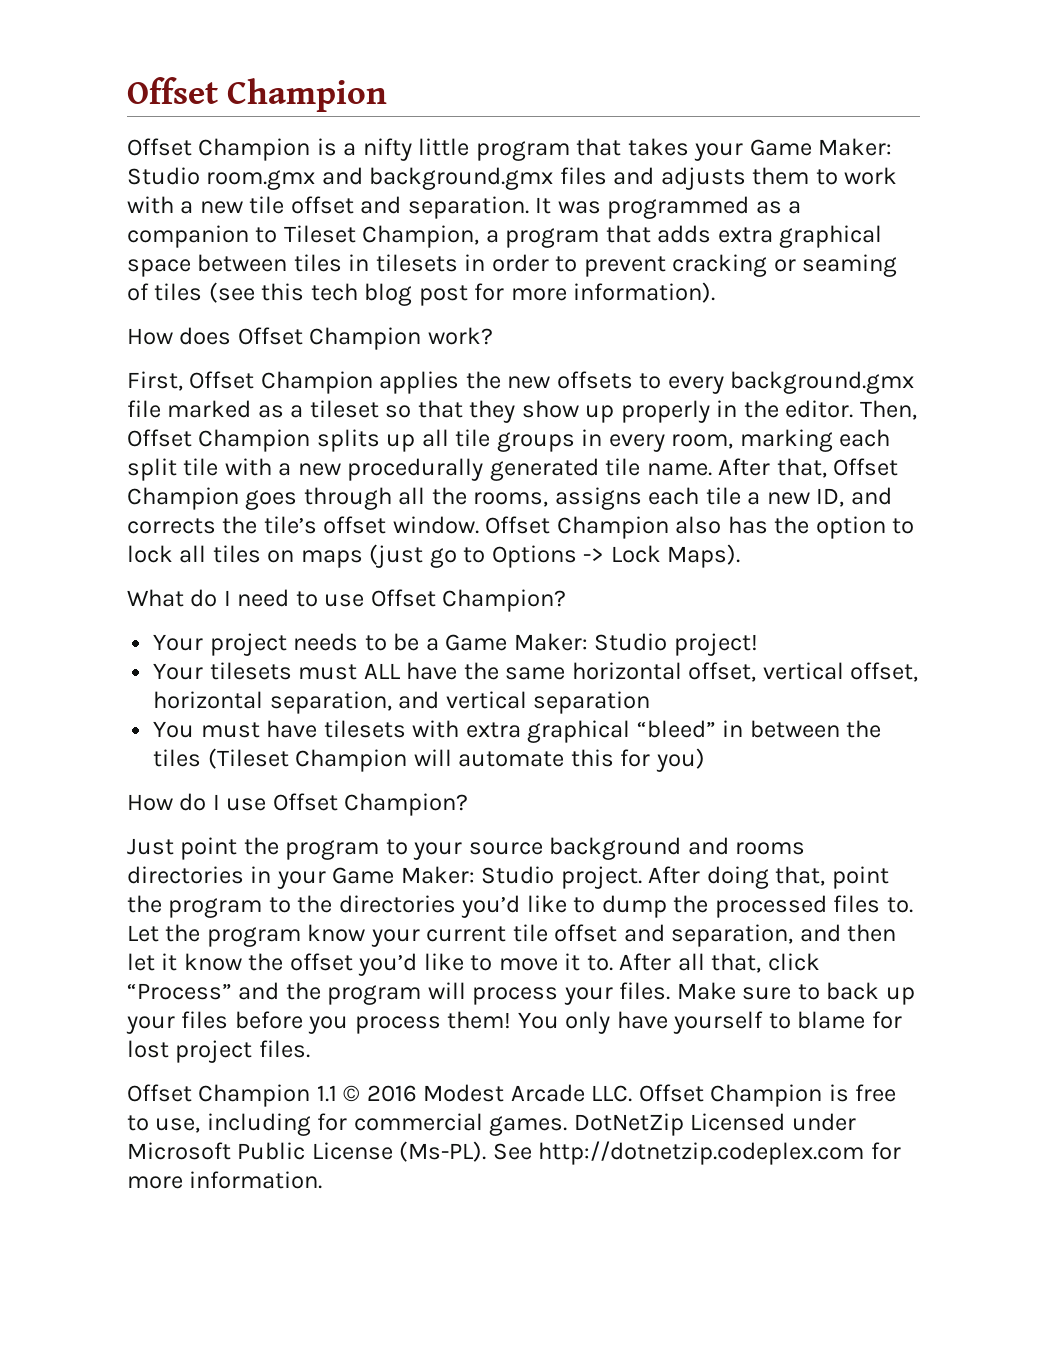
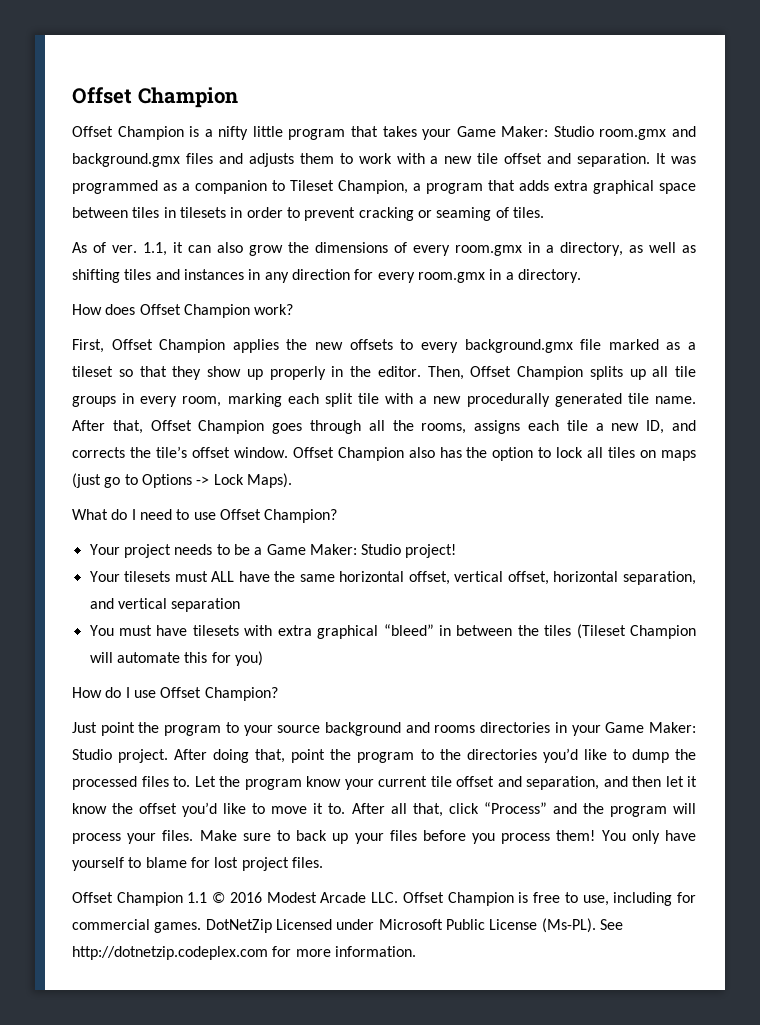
[154,282,716,306] tiles (see this tech blog post for more information). -> [512,207,544,218] [72,242,696,256] [72,269,581,283] tiles. // As of ver. 1.1, it can also grow the dimensions of every room.gmx in a directory, as well as shifting tiles and instances in any direction for every room.gmx in a directory.

